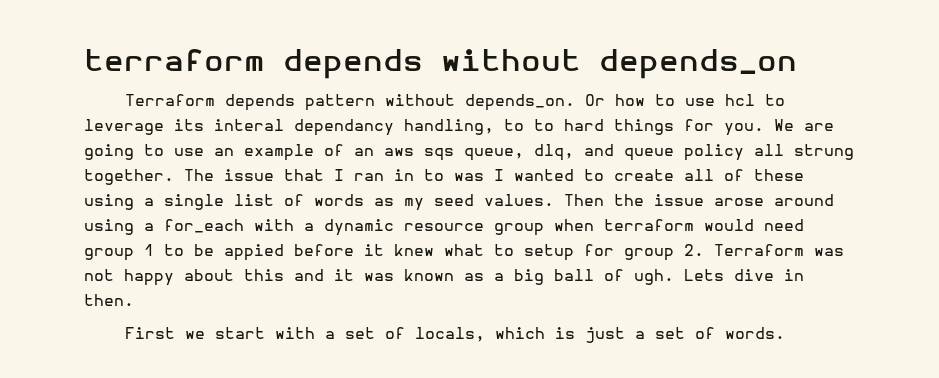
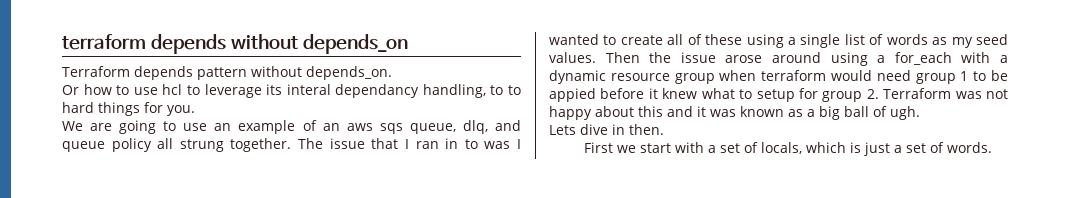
(575, 102) none -> (392, 73) //
(764, 129) none -> (195, 110) //
(674, 277) none -> (920, 113) //

